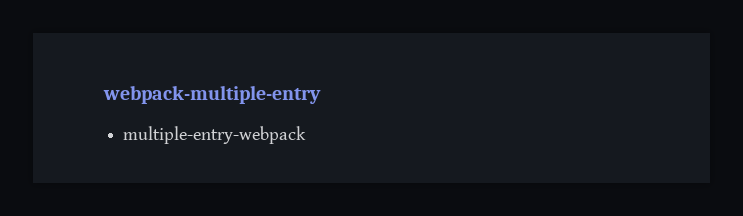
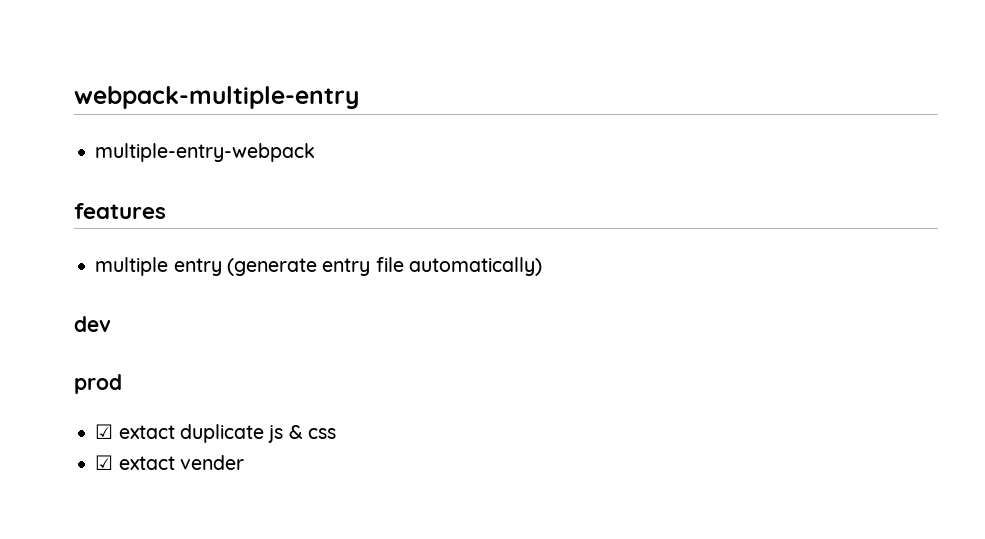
(307, 135) none -> [74,203,166,219] [95,257,542,276] [74,316,111,332] [74,374,122,394] [95,424,336,443] [95,455,244,470] // features // multiple entry (generate entry file automatically) // dev // prod // ☑ extact duplicate js & css // ☑ extact vender

